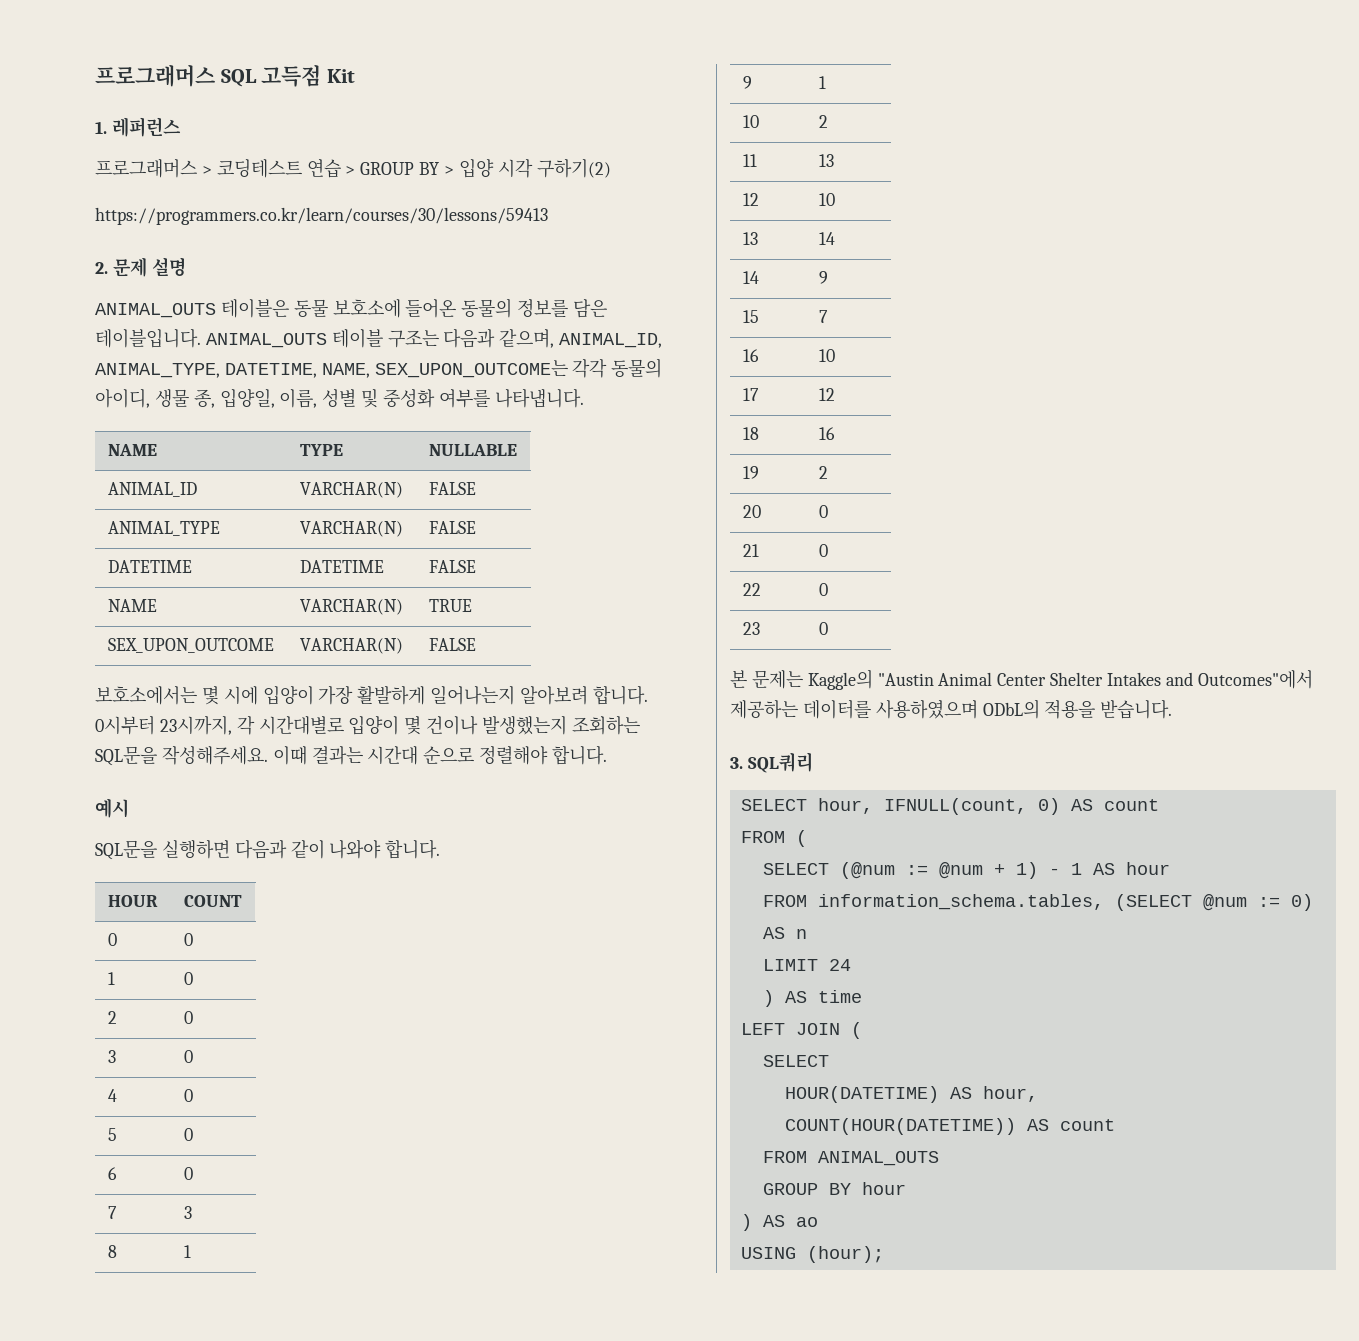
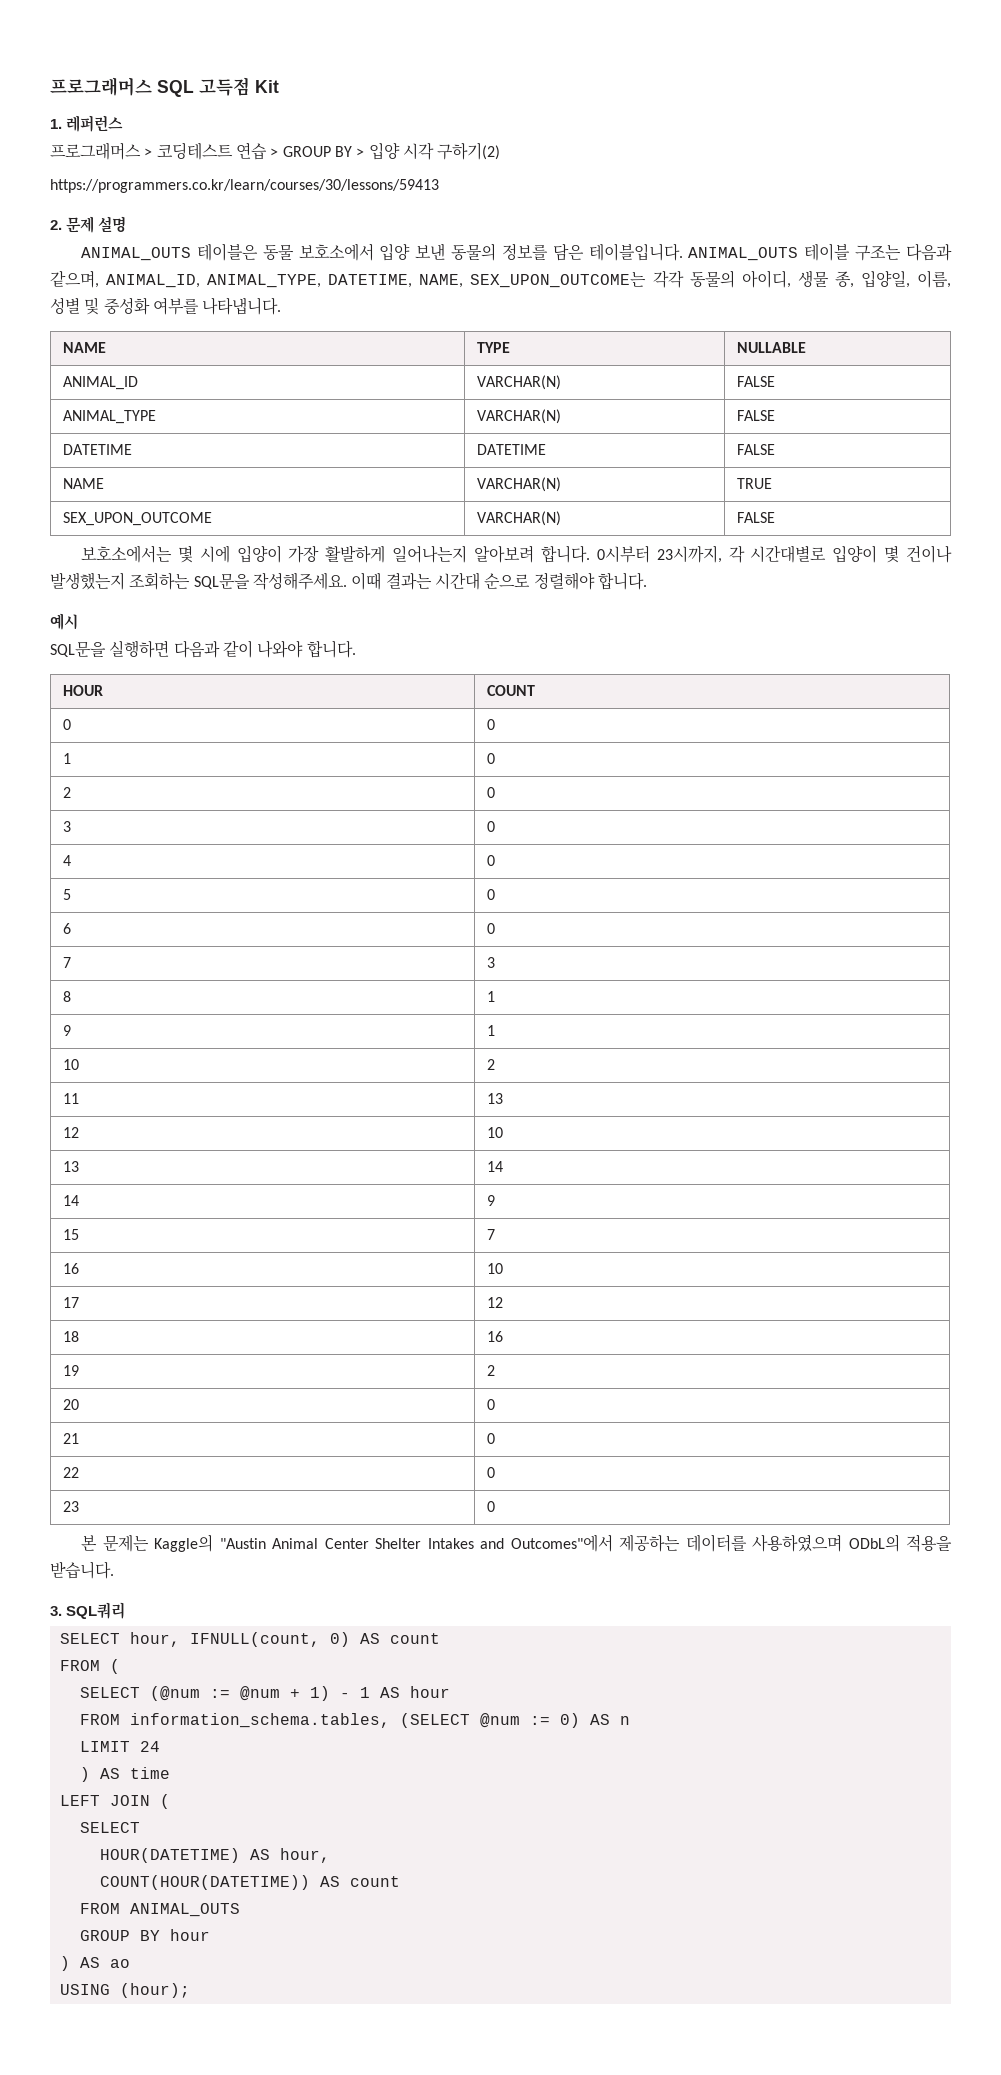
[332,299,457,318] 보호소에 들어온 -> [298,243,446,261] 보호소에서 입양 보낸

